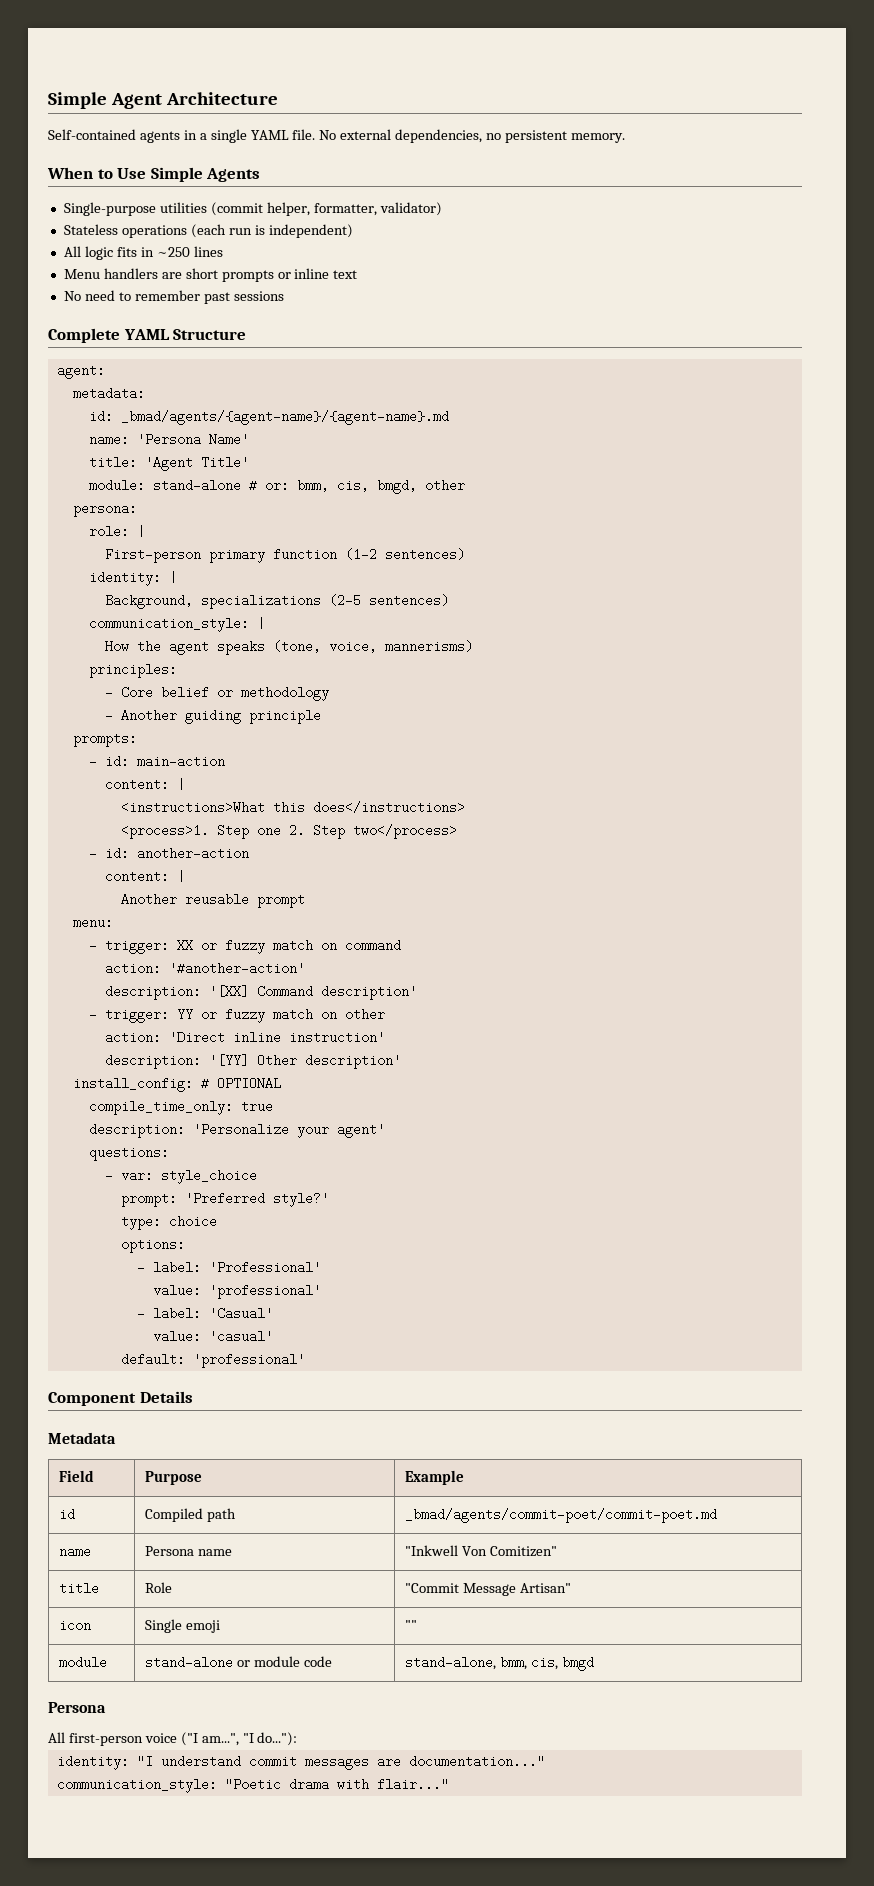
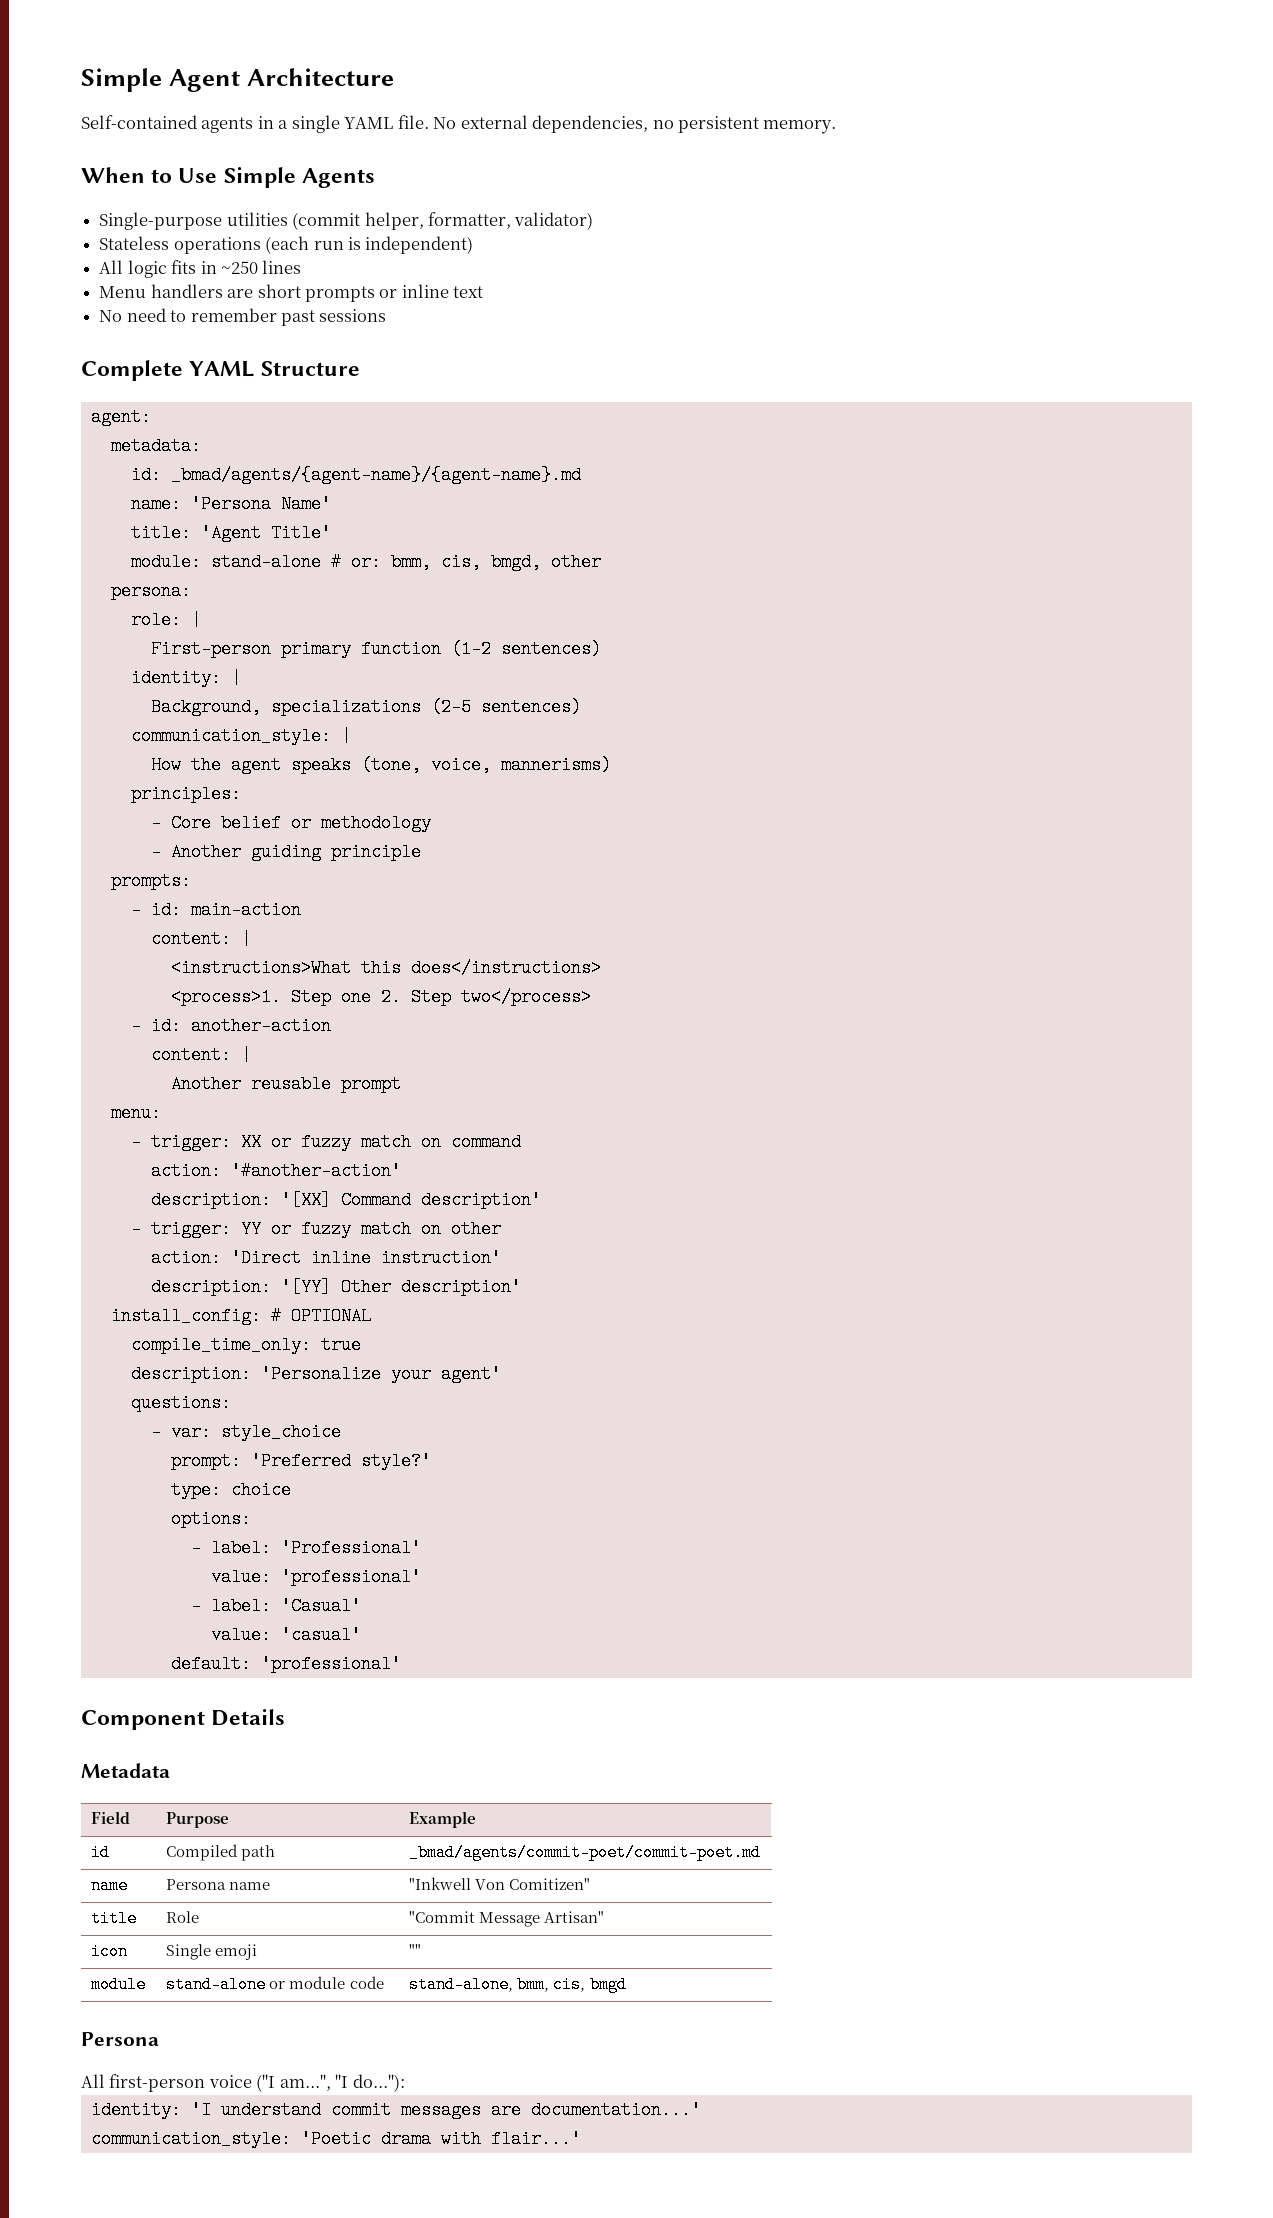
[136,1755,153,1768] "I -> [190,2101,211,2119] 'I
[408,1755,545,1768] [56,1778,281,1793] documentation..." // communication_style: "Poetic -> [530,2101,701,2119] [90,2130,371,2148] documentation...' // communication_style: 'Poetic
[376,1778,449,1791] flair..." -> [490,2130,581,2148] flair...'

